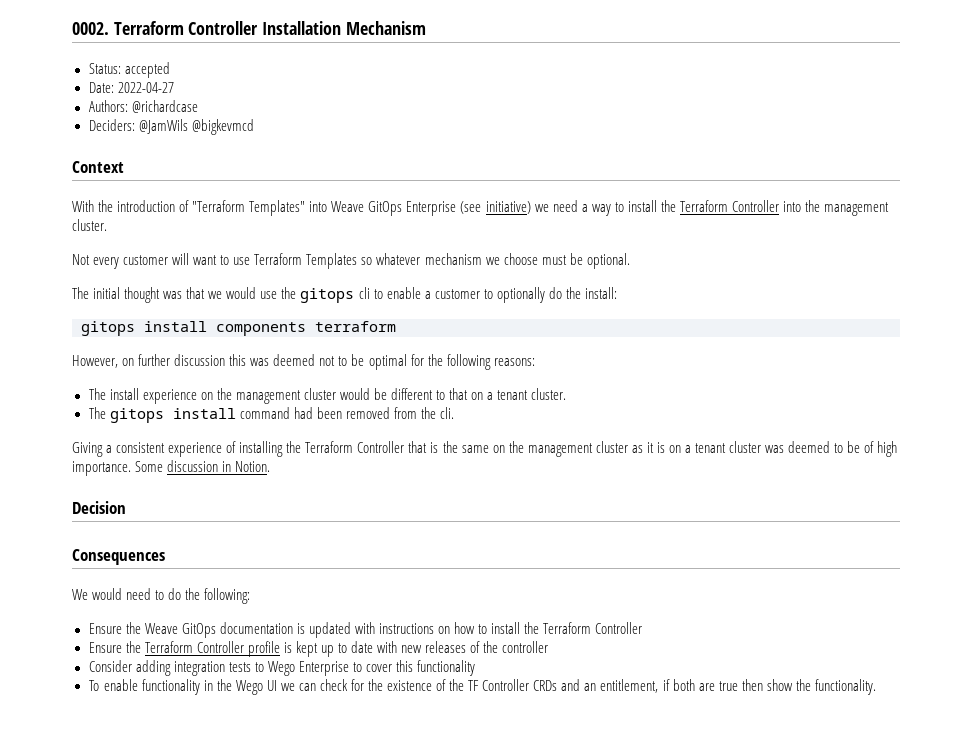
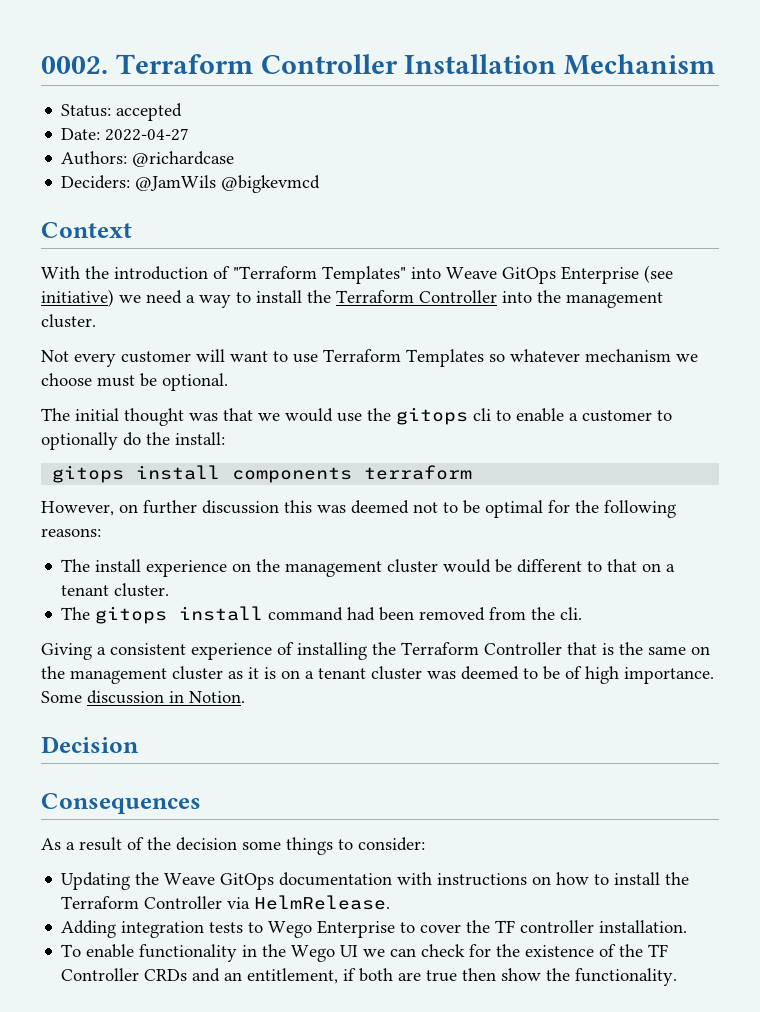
[72,588,251,604] [88,623,122,634] We would need to do the following: // Ensure -> [41,837,425,855] [61,872,131,890] As a result of the decision some things to consider: // Updating
[296,622,351,638] is updated -> (393, 879) none
[88,641,549,657] [88,660,171,676] // Ensure the Terraform Controller profile is kept up to date with new releases of the controller // Consider adding -> [227,895,391,910] [61,920,117,938] via HelmRelease. // Adding
[395,660,476,676] this functionality -> [466,920,688,933] the TF controller installation.

